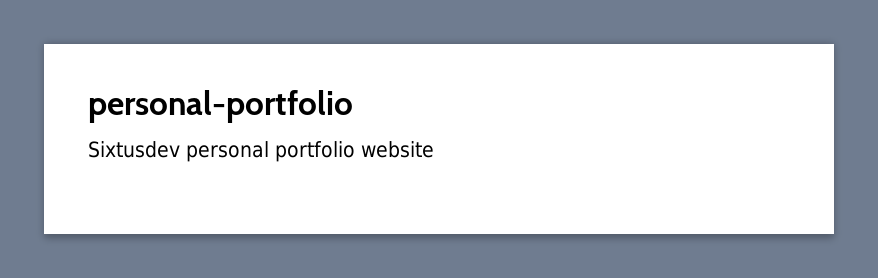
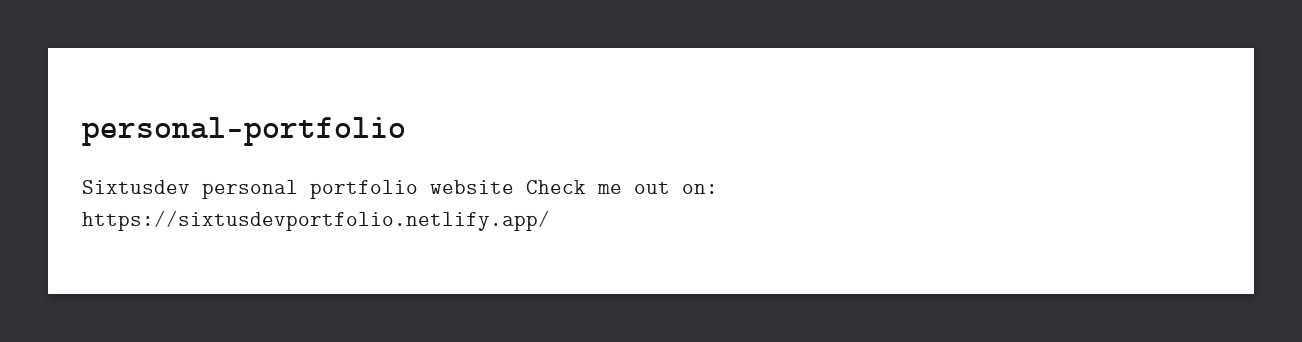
(434, 149) none -> [526,180,718,194] [82,210,550,231] Check me out on: https://sixtusdevportfolio.netlify.app/

